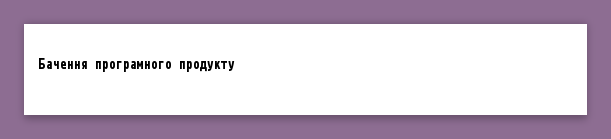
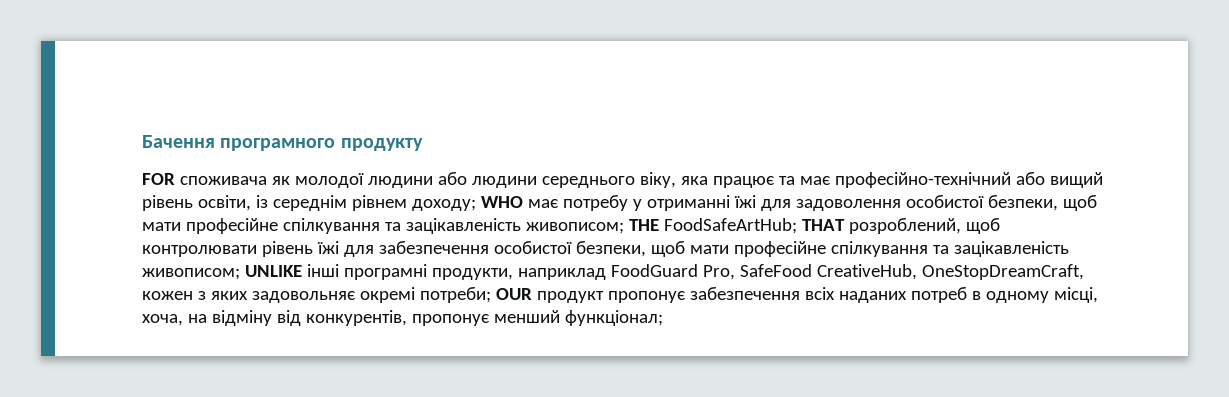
(235, 66) none -> [142,172,1103,188] [142,195,1097,211] [142,218,1000,234] [142,241,1069,257] [142,264,1084,280] [142,287,1098,303] [142,310,663,326] // FOR споживача як молодої людини або людини середнього віку, яка працює та має професійно-технічний або вищий рівень освіти, із середнім рівнем доходу; WHO має потребу у отриманні їжі для задоволення особистої безпеки, щоб мати професійне спілкування та зацікавленість живописом; THE FoodSafeArtHub; THAT розроблений, щоб контролювати рівень їжі для забезпечення особистої безпеки, щоб мати професійне спілкування та зацікавленість живописом; UNLIKE інші програмні продукти, наприклад FoodGuard Pro, SafeFood CreativeHub, OneStopDreamCraft, кожен з яких задовольняє окремі потреби; OUR продукт пропонує забезпечення всіх наданих потреб в одному місці, хоча, на відміну від конкурентів, пропонує менший функціонал;

